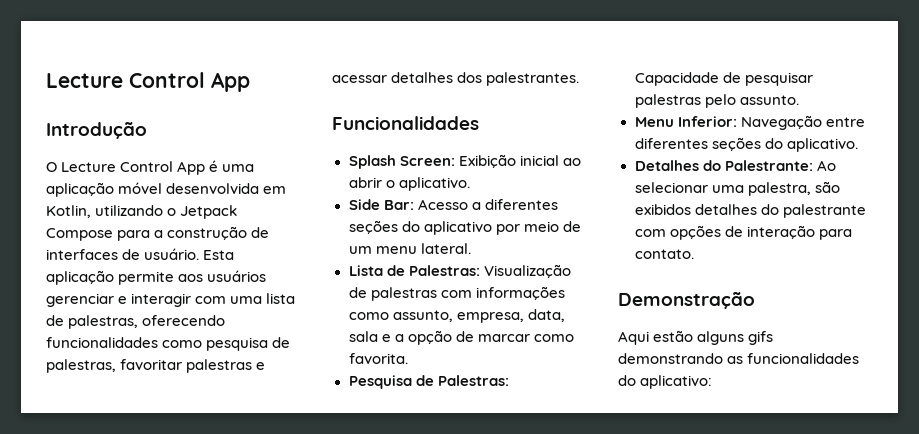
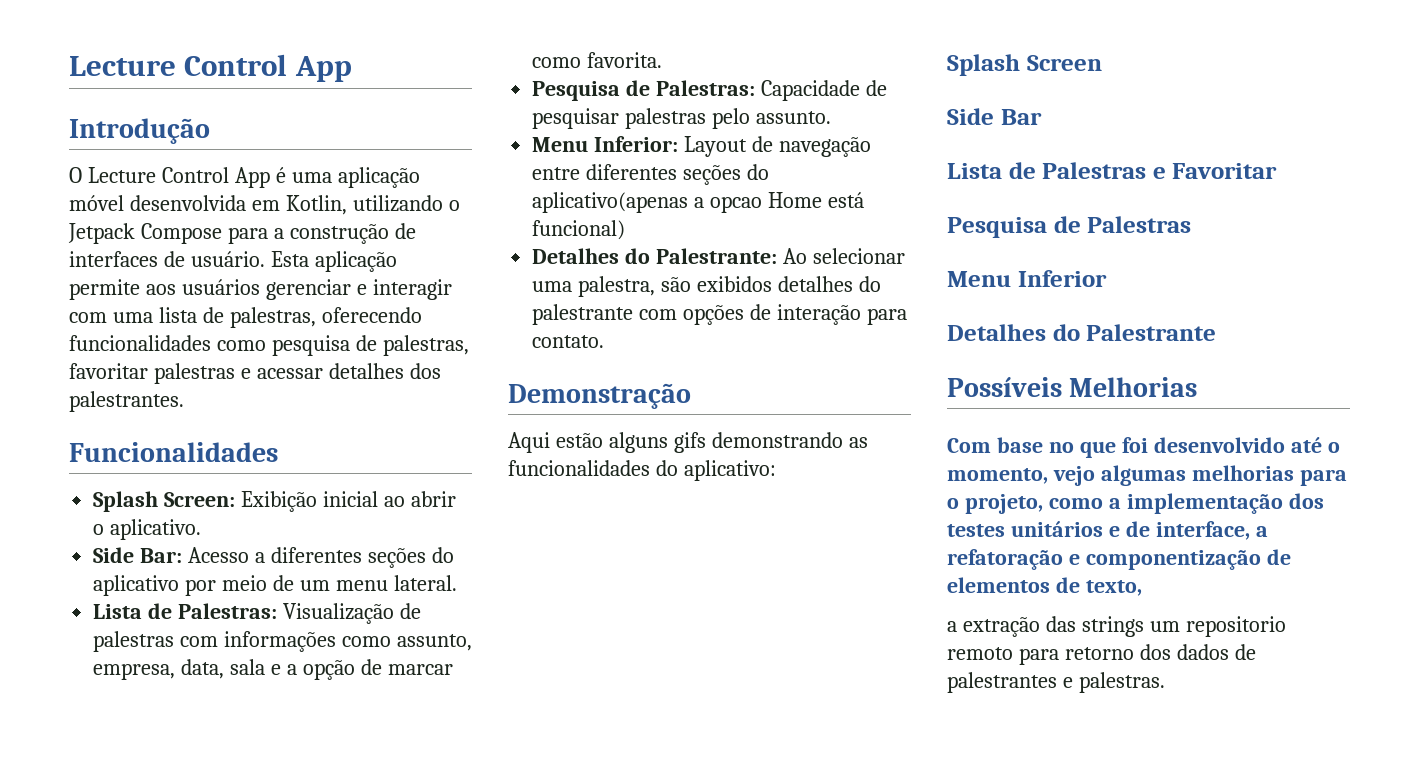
[740,115,822,130] Navegação -> [684,136,871,157] Layout de navegação
[786,138,858,152] aplicativo. -> [532,192,864,213] [532,220,626,240] aplicativo(apenas a opcao Home está funcional)
(713, 382) none -> [947,54,1102,76] [947,108,1042,125] [947,162,1278,179] [947,216,1192,238] [947,270,1107,287] [947,324,1217,341] [947,377,1198,397] [947,437,1340,458] [947,465,1347,486] [947,493,1324,514] [947,521,1268,540] [947,549,1291,570] [947,577,1142,596] [947,616,1286,637] [947,644,1256,665] [947,672,1165,693] // Splash Screen // Side Bar // Lista de Palestras e Favoritar // Pesquisa de Palestras // Menu Inferior // Detalhes do Palestrante // Possíveis Melhorias // Com base no que foi desenvolvido até o momento, vejo algumas melhorias para o projeto, como a implementação dos testes unitários e de interface, a refatoração e componentização de elementos de texto, // a extração das strings um repositorio remoto para retorno dos dados de palestrantes e palestras.

